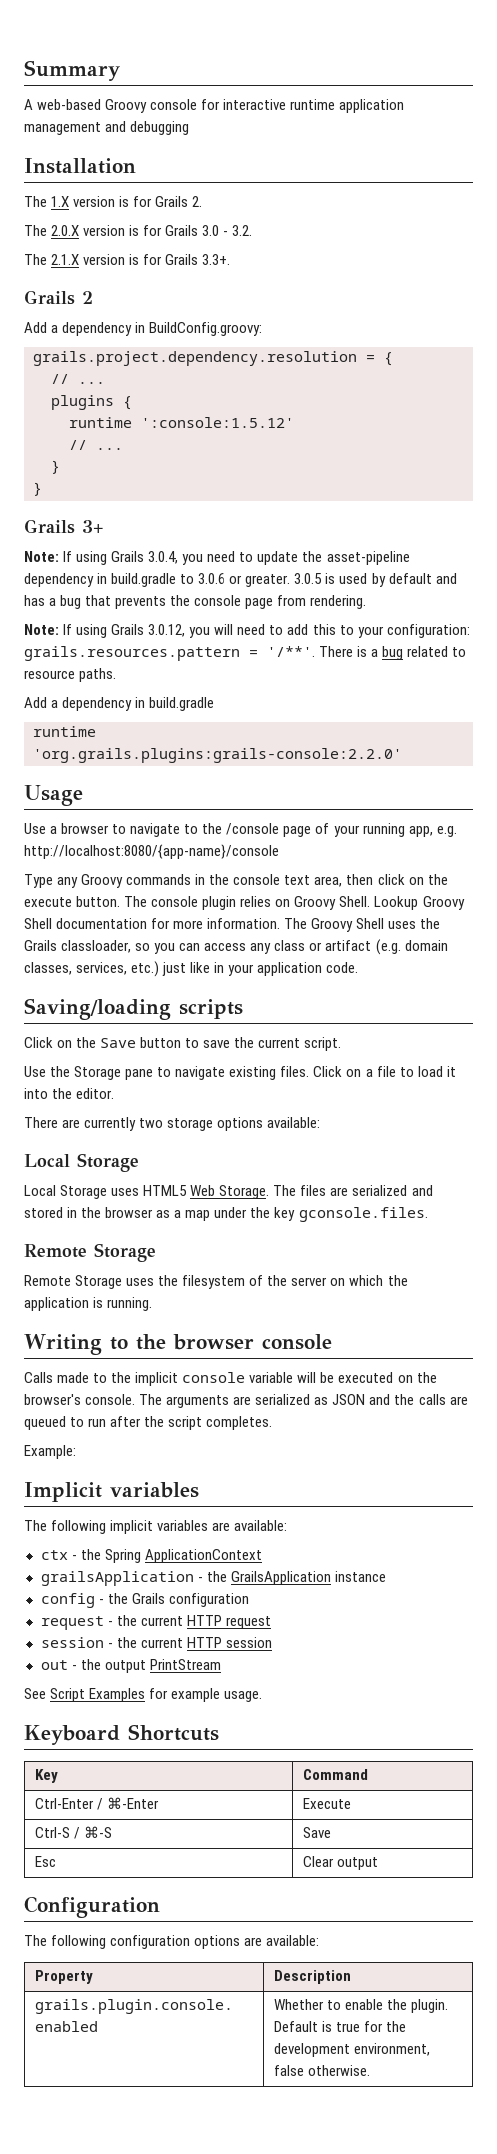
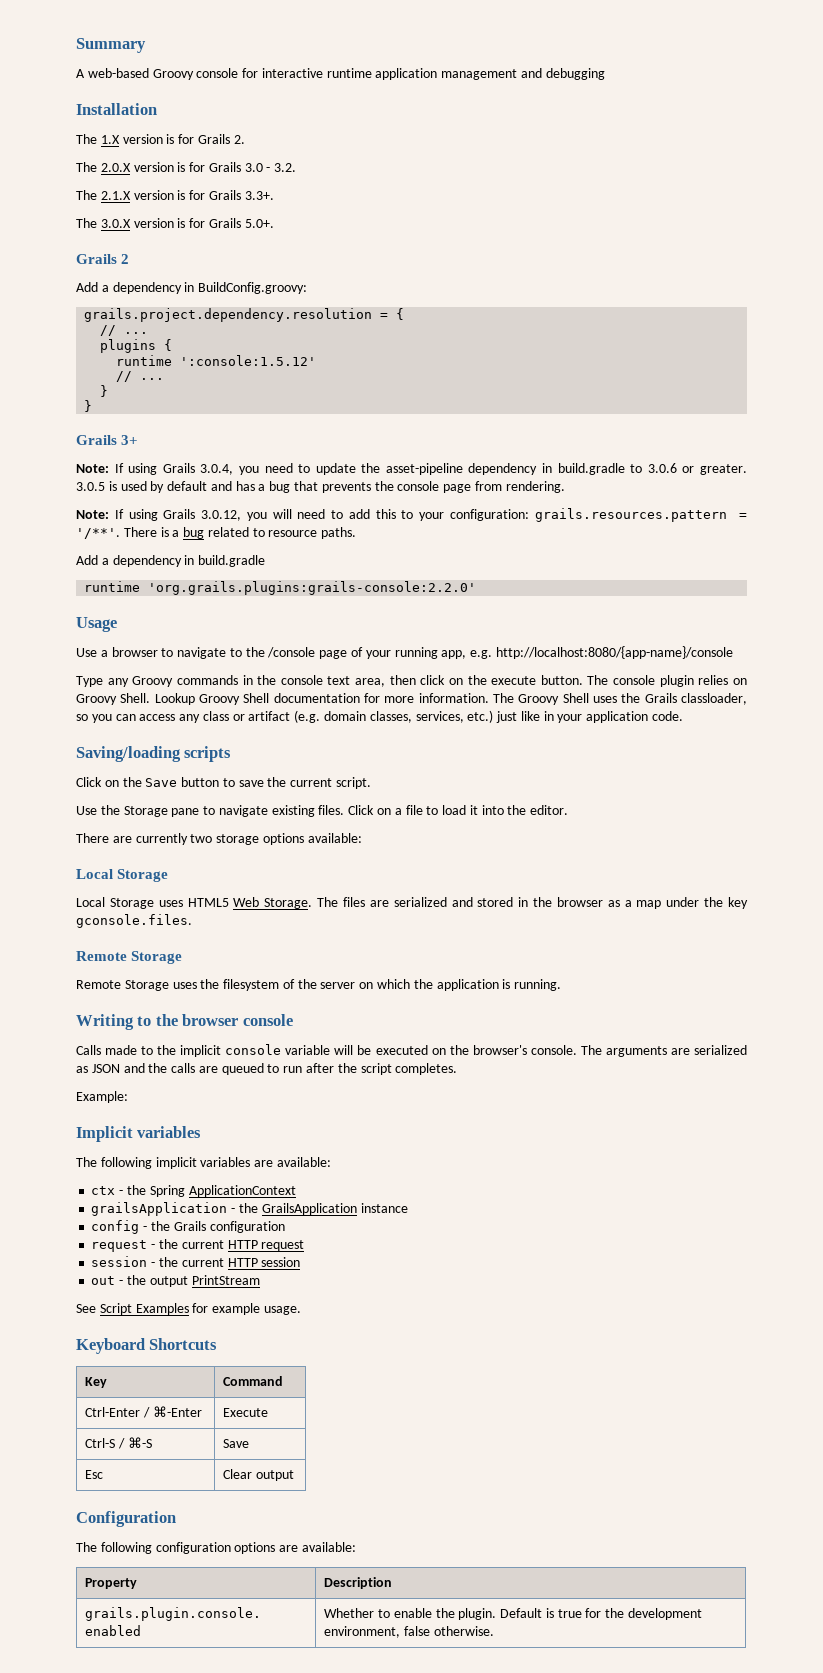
(231, 259) none -> [76,218,274,228] // The 3.0.X version is for Grails 5.0+.

